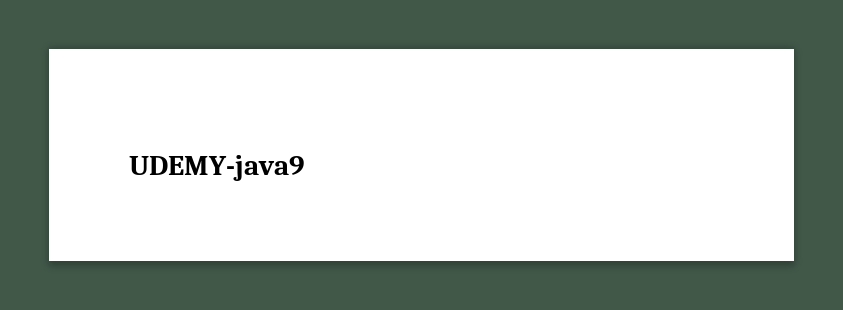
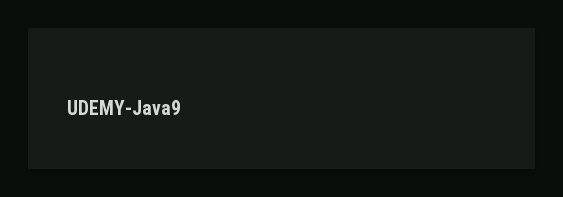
[129,155,304,181] UDEMY-java9 -> [67,100,181,115] UDEMY-Java9

